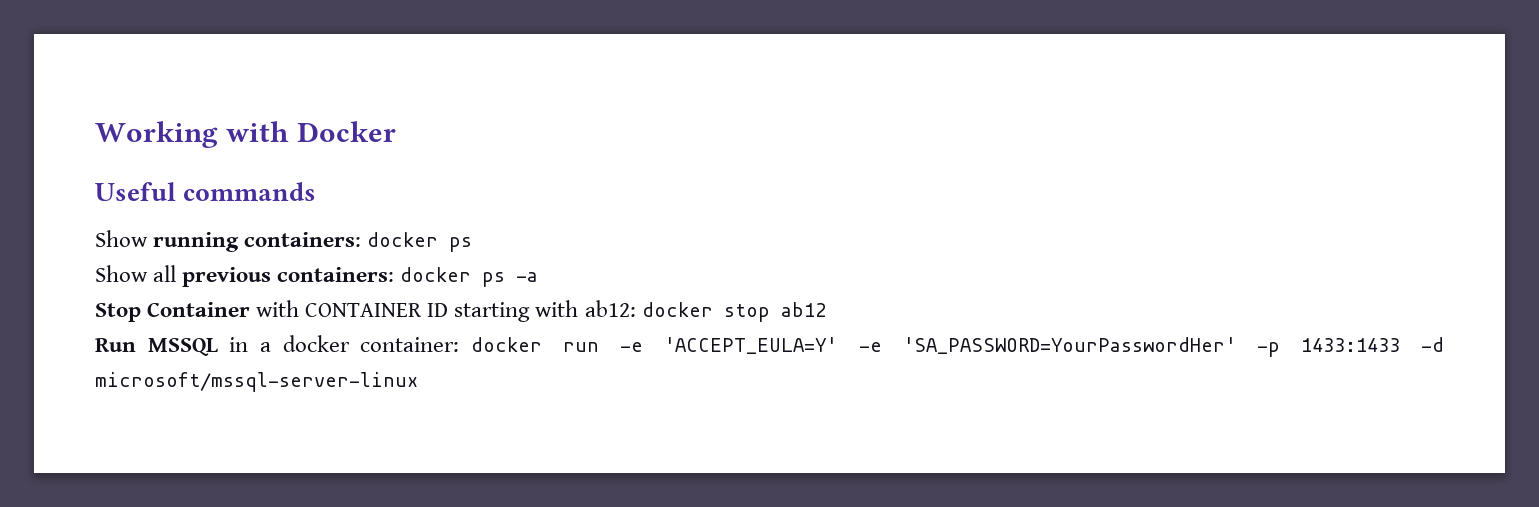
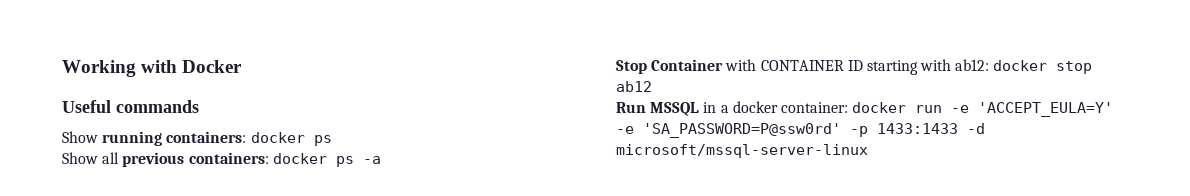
[902,337,1236,354] 'SA_PASSWORD=YourPasswordHer' -> [643,123,841,138] 'SA_PASSWORD=P@ssw0rd'

